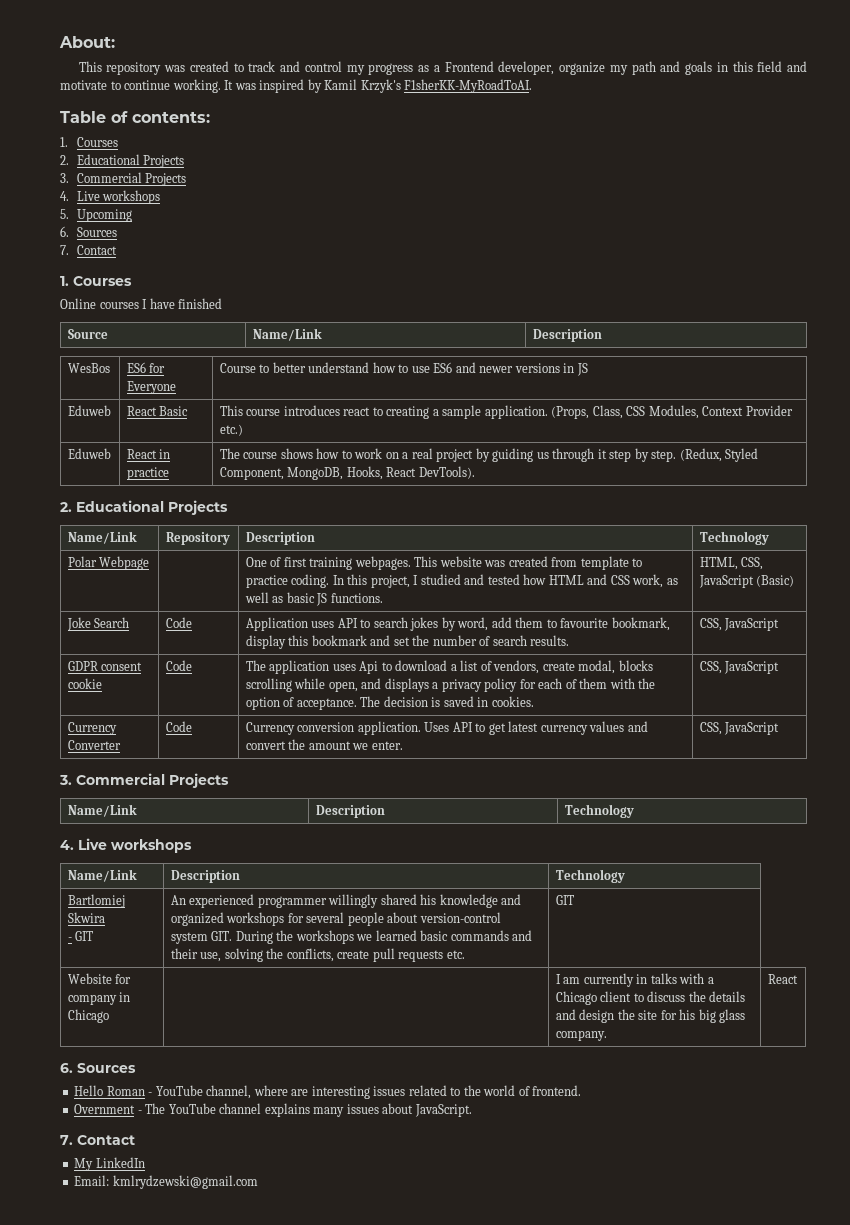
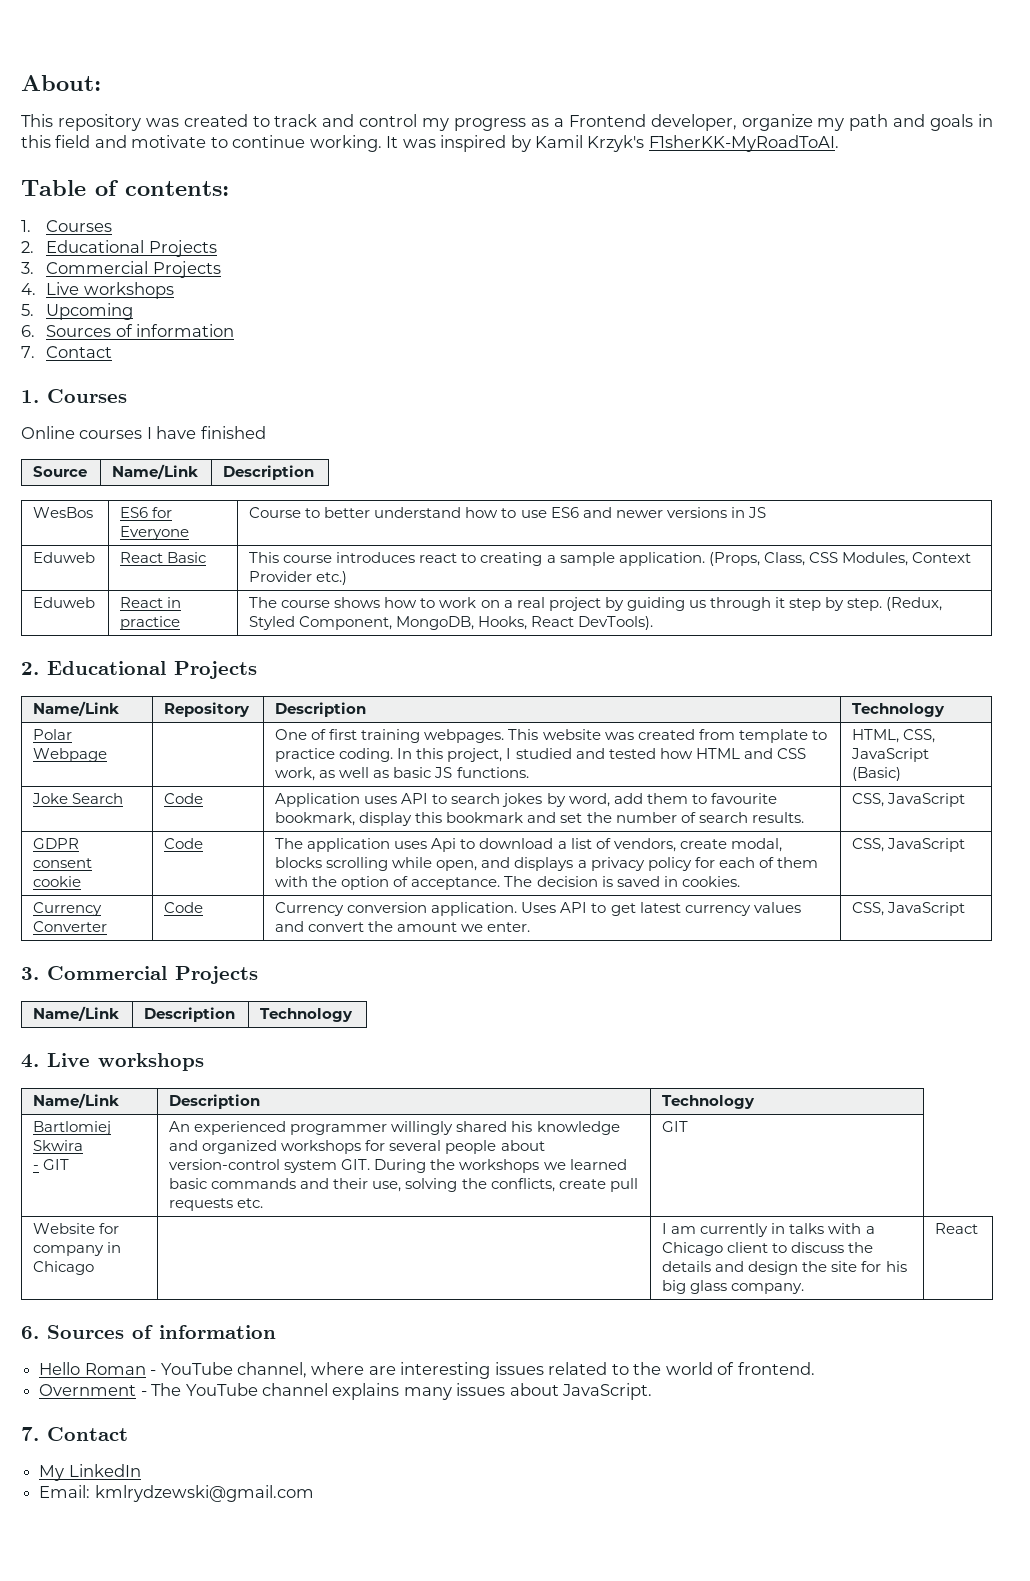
(117, 232) none -> [115,324,234,337] of information
(136, 1068) none -> [132,1325,276,1339] of information

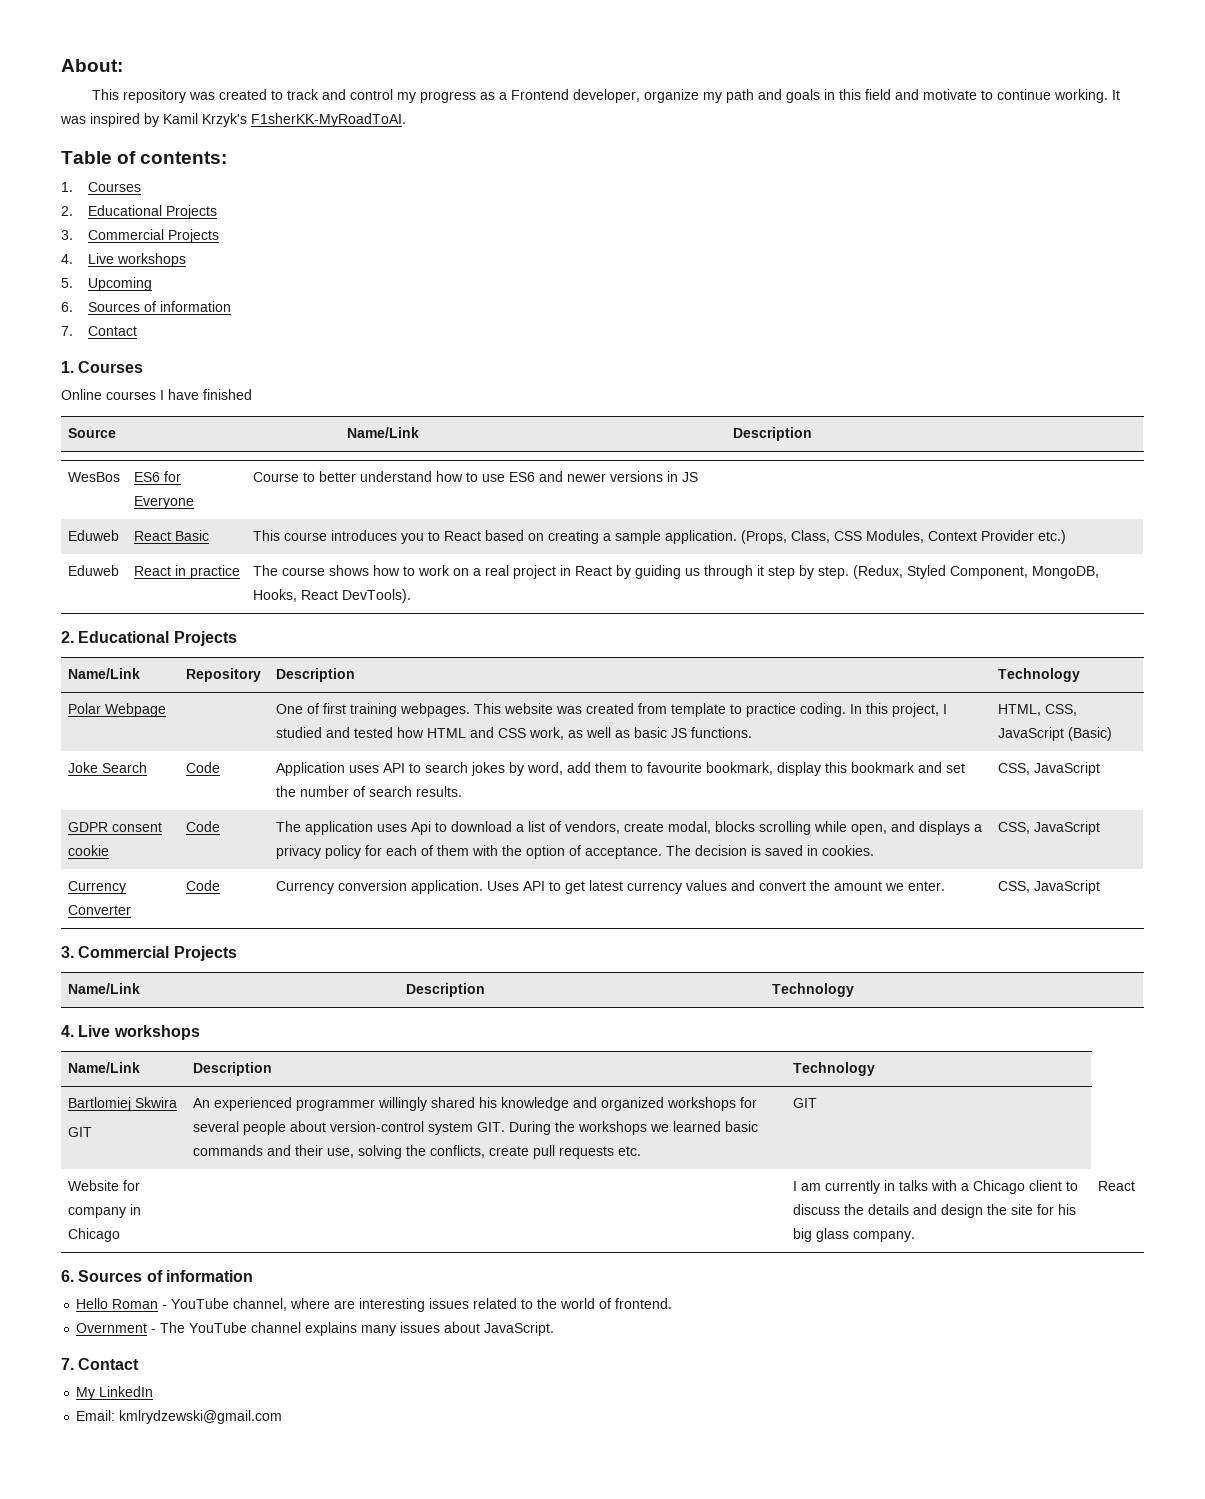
[419,553,477,563] react to -> [400,530,544,544] you to React based on
(601, 604) none -> [559,565,612,576] in React
[33,1165,40,1170] - -> (177, 1102) none

